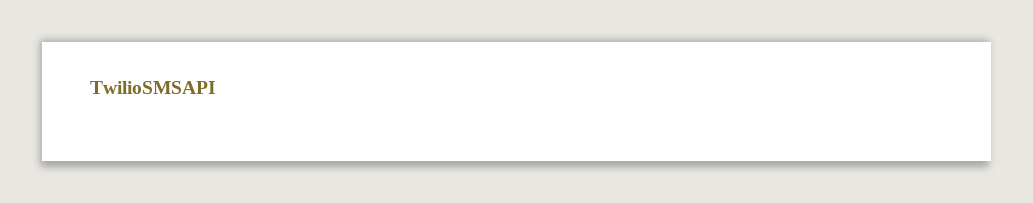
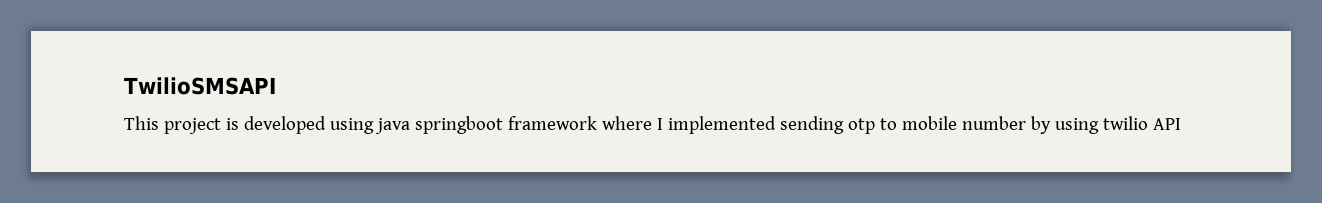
(216, 87) none -> [124,116,1181,134] // This project is developed using java springboot framework where I implemented sending otp to mobile number by using twilio API

